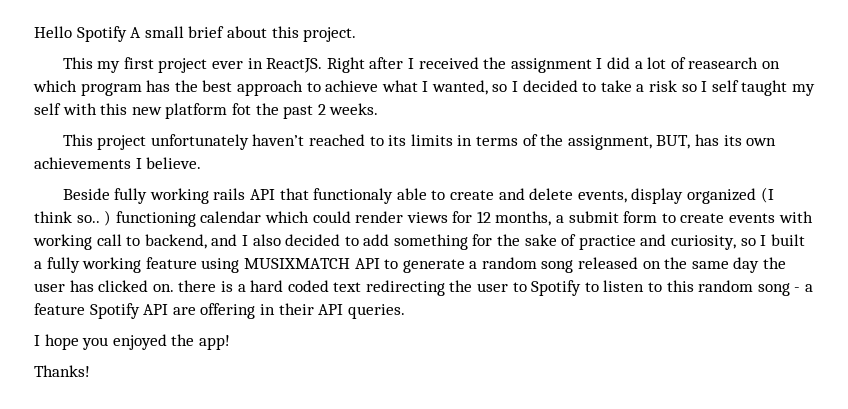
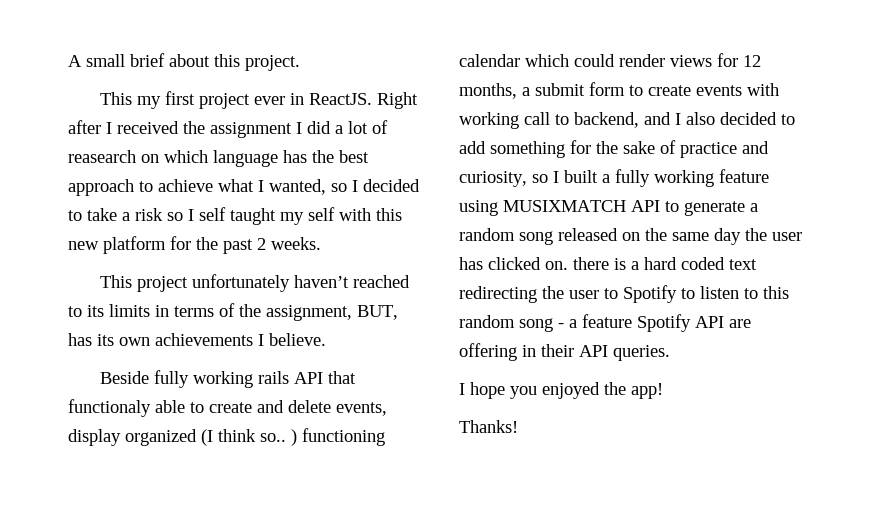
[34,26,127,42] Hello Spotify -> (68, 61) none
[80,83,142,96] program -> [213,150,278,167] language
[231,103,251,115] fot -> [170,236,191,250] for

